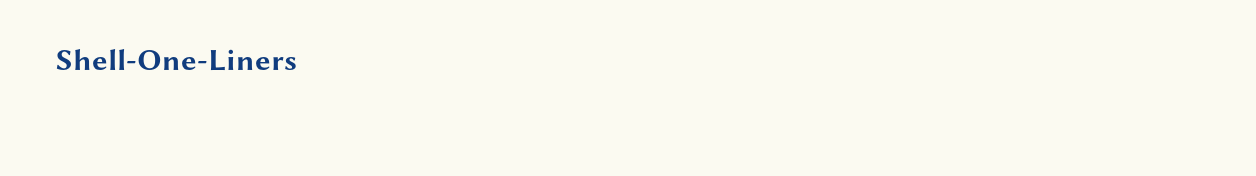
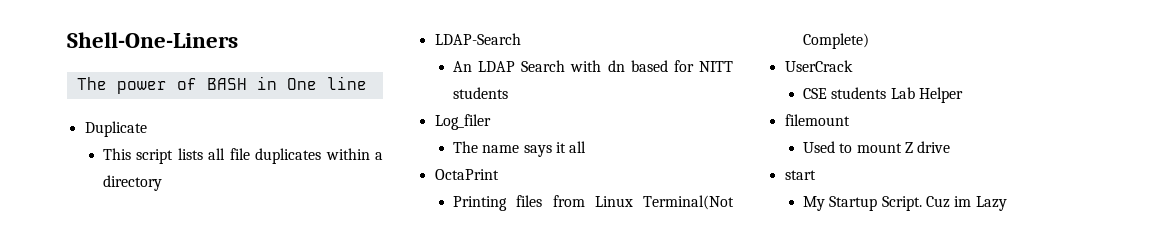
(297, 60) none -> [76,76,367,94] [84,121,147,137] [102,148,383,164] [102,175,162,191] [434,33,521,45] [452,60,733,72] [452,87,508,99] [434,114,491,130] [452,141,587,157] [434,169,499,180] [452,195,734,211] [802,33,869,49] [784,60,853,72] [802,87,963,103] [784,114,850,126] [802,141,951,153] [784,170,816,180] [802,196,1007,211] // The power of BASH in One line // Duplicate // This script lists all file duplicates within a directory // LDAP-Search // An LDAP Search with dn based for NITT students // Log_filer // The name says it all // OctaPrint // Printing files from Linux Terminal(Not Complete) // UserCrack // CSE students Lab Helper // filemount // Used to mount Z drive // start // My Startup Script. Cuz im Lazy

